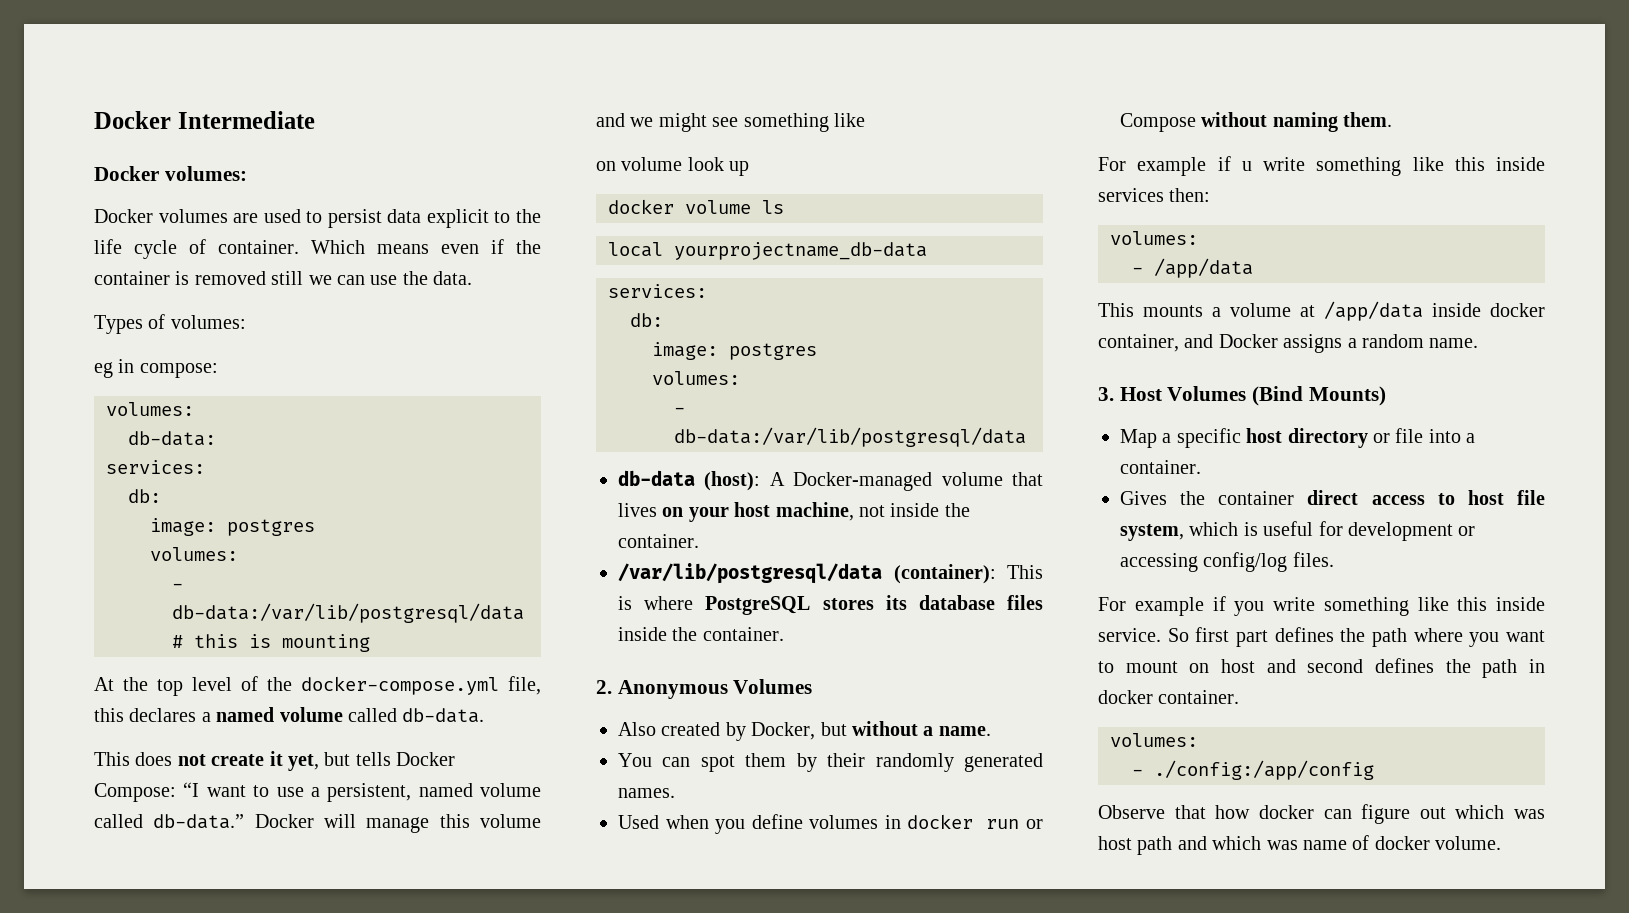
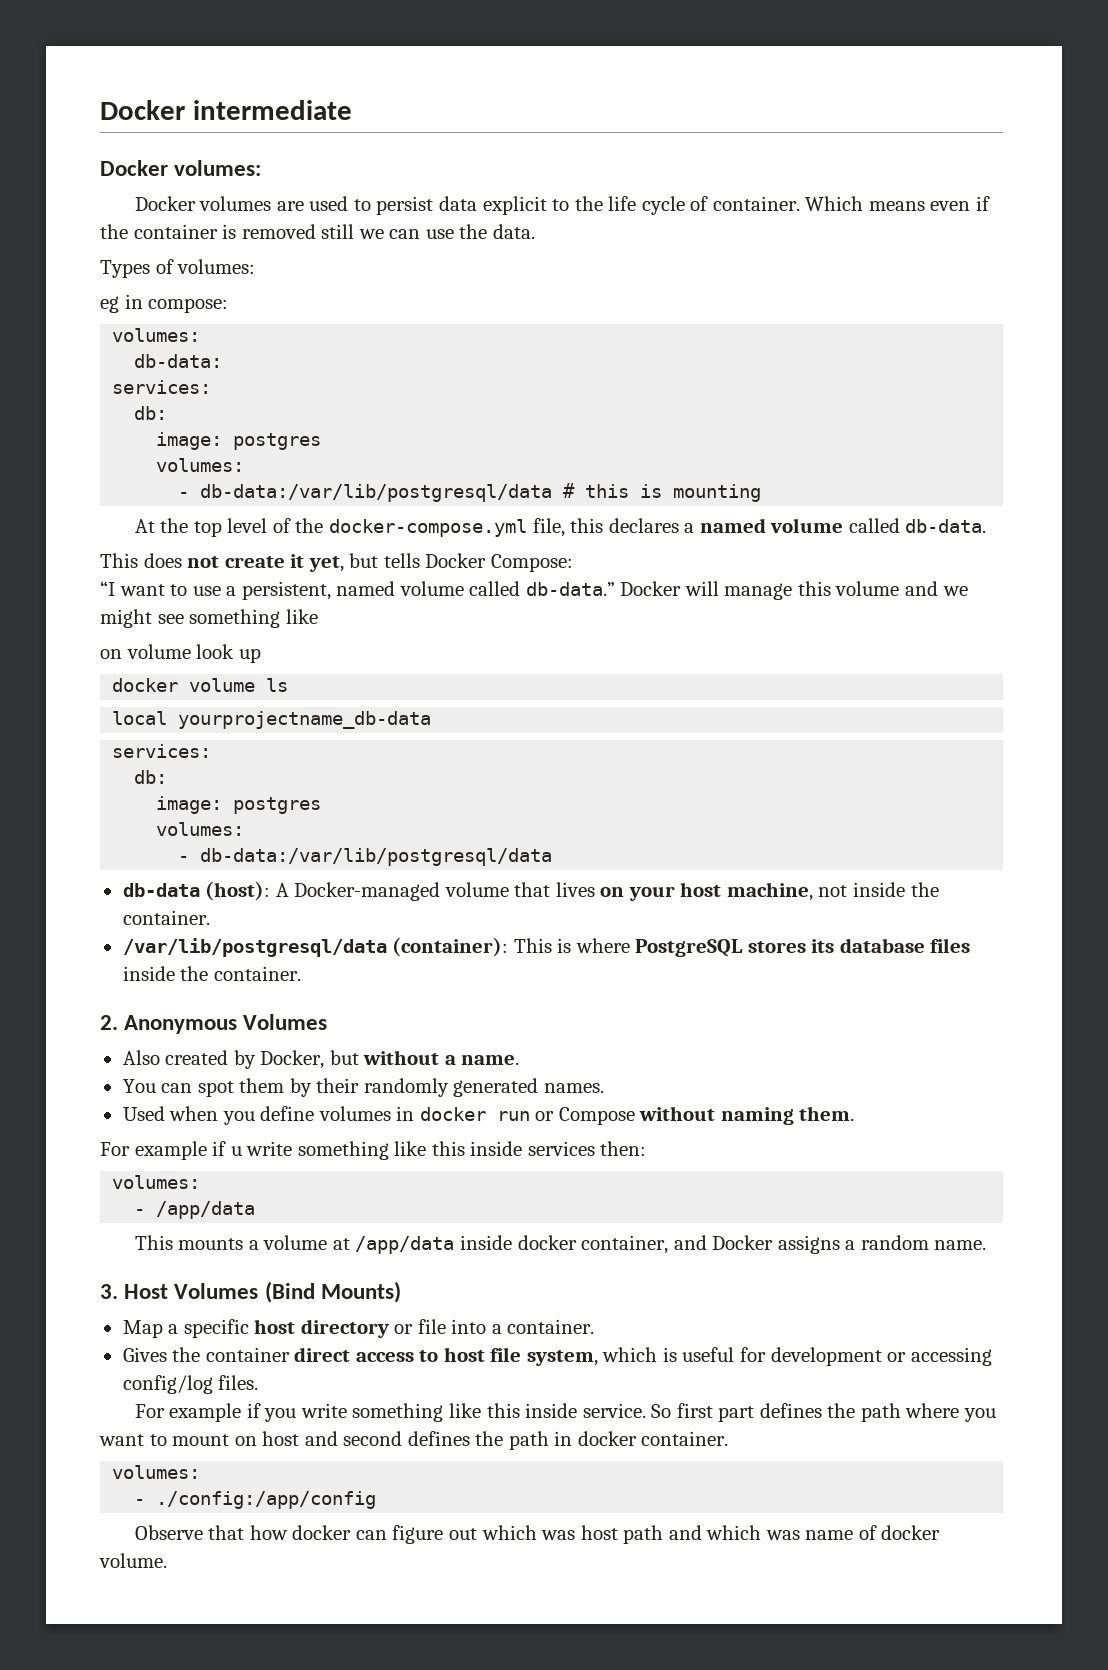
[94,111,315,129] Docker Intermediate -> [100,100,352,120] Docker intermediate
(176, 792) none -> (573, 563) //

